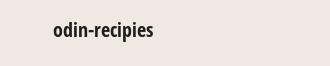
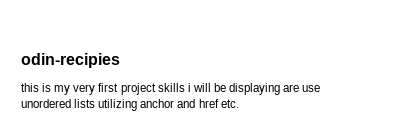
(153, 32) none -> [21,83,321,95] [21,99,239,111] // this is my very first project skills i will be displaying are use unordered lists utilizing anchor and href etc.

